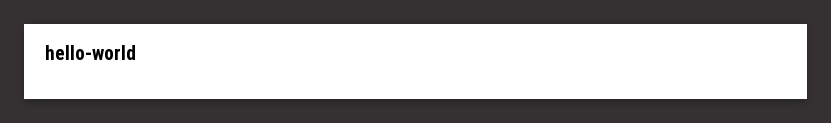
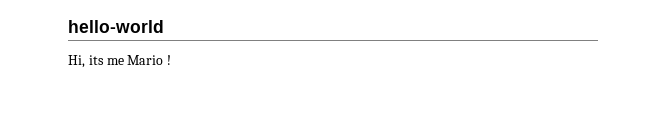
(136, 52) none -> [68,55,172,68] // Hi, its me Mario !

